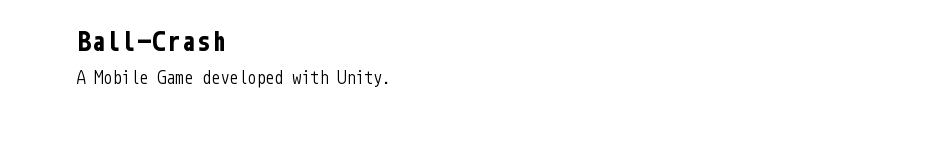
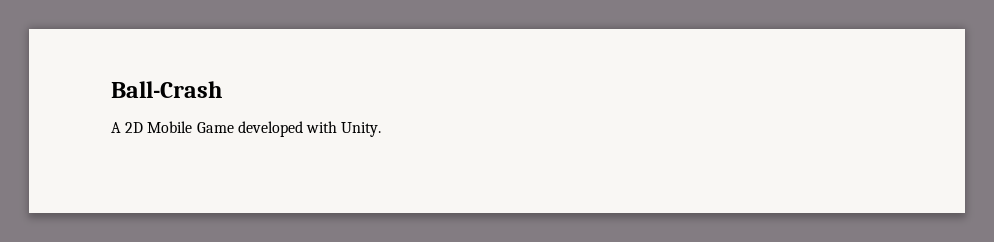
(86, 77) none -> [125,122,144,133] 2D

